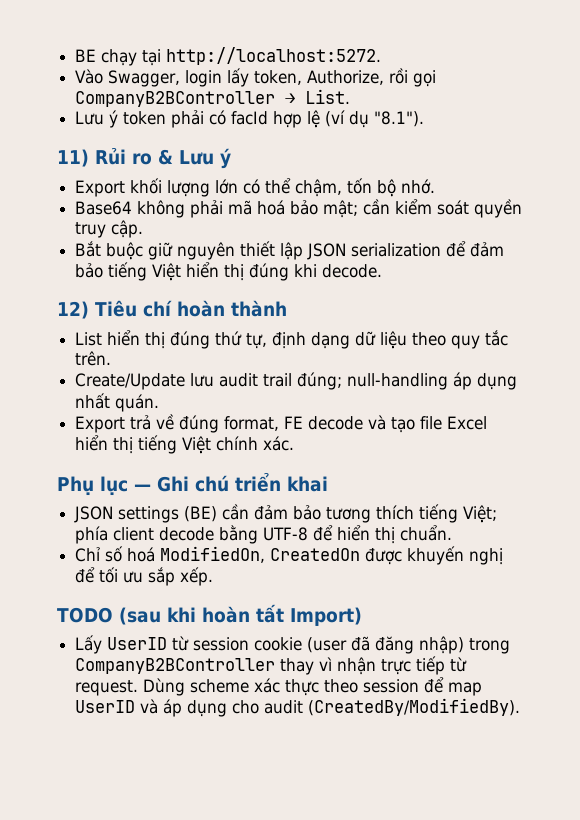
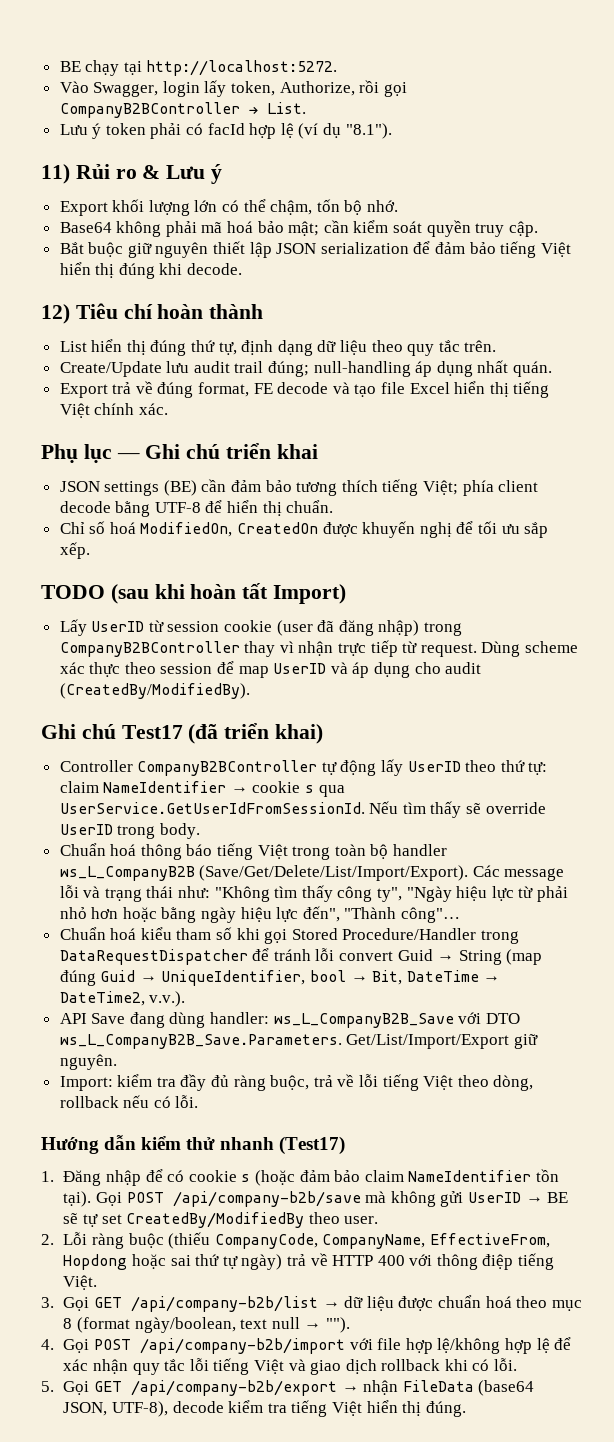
(521, 707) none -> [41,723,324,744] [59,759,548,776] [59,781,345,797] [59,801,546,818] [59,823,200,839] [59,843,448,860] [59,865,565,881] [59,885,568,902] [59,906,461,923] [59,927,520,944] [59,948,543,965] [59,970,501,986] [59,991,186,1007] [59,1012,520,1028] [59,1034,538,1049] [59,1054,117,1070] [59,1074,534,1091] [59,1095,199,1108] [41,1134,345,1155] [41,1169,559,1186] [63,1191,569,1207] [63,1212,379,1228] [41,1232,550,1249] [63,1253,555,1270] [63,1275,98,1290] [41,1295,582,1312] [63,1317,350,1333] [41,1337,572,1354] [63,1358,518,1375] [41,1380,535,1396] [63,1400,466,1417] // Ghi chú Test17 (đã triển khai) // Controller CompanyB2BController tự động lấy UserID theo thứ tự: claim NameIdentifier → cookie s qua UserService.GetUserIdFromSessionId. Nếu tìm thấy sẽ override UserID trong body. // Chuẩn hoá thông báo tiếng Việt trong toàn bộ handler ws_L_CompanyB2B (Save/Get/Delete/List/Import/Export). Các message lỗi và trạng thái như: "Không tìm thấy công ty", "Ngày hiệu lực từ phải nhỏ hơn hoặc bằng ngày hiệu lực đến", "Thành công"… // Chuẩn hoá kiểu tham số khi gọi Stored Procedure/Handler trong DataRequestDispatcher để tránh lỗi convert Guid → String (map đúng Guid → UniqueIdentifier, bool → Bit, DateTime → DateTime2, v.v.). // API Save đang dùng handler: ws_L_CompanyB2B_Save với DTO ws_L_CompanyB2B_Save.Parameters. Get/List/Import/Export giữ nguyên. // Import: kiểm tra đầy đủ ràng buộc, trả về lỗi tiếng Việt theo dòng, rollback nếu có lỗi. // Hướng dẫn kiểm thử nhanh (Test17) // 1. Đăng nhập để có cookie s (hoặc đảm bảo claim NameIdentifier tồn tại). Gọi POST /api/company-b2b/save mà không gửi UserID → BE sẽ tự set CreatedBy/ModifiedBy theo user. // 2. Lỗi ràng buộc (thiếu CompanyCode, CompanyName, EffectiveFrom, Hopdong hoặc sai thứ tự ngày) trả về HTTP 400 với thông điệp tiếng Việt. // 3. Gọi GET /api/company-b2b/list → dữ liệu được chuẩn hoá theo mục 8 (format ngày/boolean, text null → ""). // 4. Gọi POST /api/company-b2b/import với file hợp lệ/không hợp lệ để xác nhận quy tắc lỗi tiếng Việt và giao dịch rollback khi có lỗi. // 5. Gọi GET /api/company-b2b/export → nhận FileData (base64 JSON, UTF-8), decode kiểm tra tiếng Việt hiển thị đúng.

